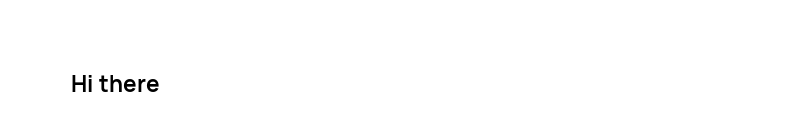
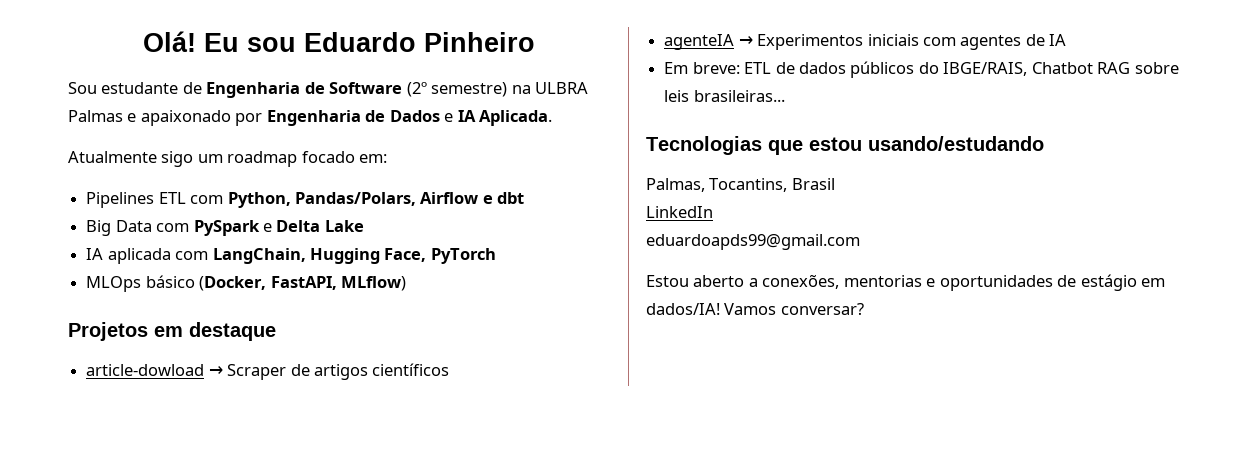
[71,75,161,92] Hi there -> [143,31,535,52] [68,82,589,98] [68,110,553,126] [68,151,388,167] [86,192,525,208] [86,220,364,236] [86,248,496,264] [86,275,406,292] [68,322,276,341] [86,363,450,380] [664,34,1067,50] [664,61,1179,78] [664,90,785,102] [646,136,1044,155] [646,178,835,192] [646,206,713,218] [646,234,860,250] [646,274,1166,291] [646,303,864,315] Olá! Eu sou Eduardo Pinheiro // Sou estudante de Engenharia de Software (2º semestre) na ULBRA Palmas e apaixonado por Engenharia de Dados e IA Aplicada. // Atualmente sigo um roadmap focado em: // Pipelines ETL com Python, Pandas/Polars, Airflow e dbt // Big Data com PySpark e Delta Lake // IA aplicada com LangChain, Hugging Face, PyTorch // MLOps básico (Docker, FastAPI, MLflow) // Projetos em destaque // article-dowload → Scraper de artigos científicos // agenteIA → Experimentos iniciais com agentes de IA // Em breve: ETL de dados públicos do IBGE/RAIS, Chatbot RAG sobre leis brasileiras... // Tecnologias que estou usando/estudando // Palmas, Tocantins, Brasil // LinkedIn // eduardoapds99@gmail.com // Estou aberto a conexões, mentorias e oportunidades de estágio em dados/IA! Vamos conversar?

